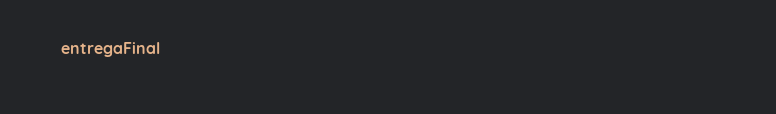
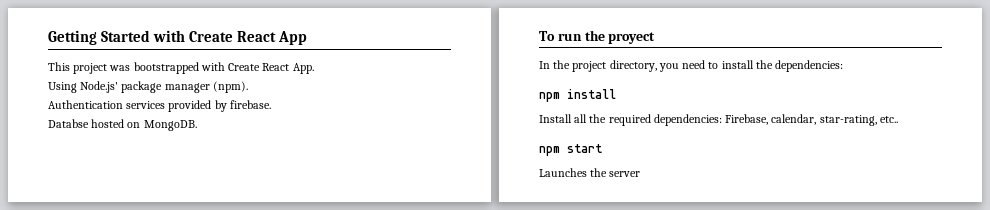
[61,42,160,57] entregaFinal -> [48,30,308,45] [48,62,314,74] [48,81,248,93] [48,100,271,112] [48,119,197,131] [539,30,656,44] [539,60,844,72] [539,89,616,102] [539,114,898,126] [539,144,602,156] [539,168,641,177] Getting Started with Create React App // This project was bootstrapped with Create React App. // Using Node.js' package manager (npm). // Authentication services provided by firebase. // Databse hosted on MongoDB. // To run the proyect // In the project directory, you need to install the dependencies: // npm install // Install all the required dependencies: Firebase, calendar, star-rating, etc.. // npm start // Launches the server

